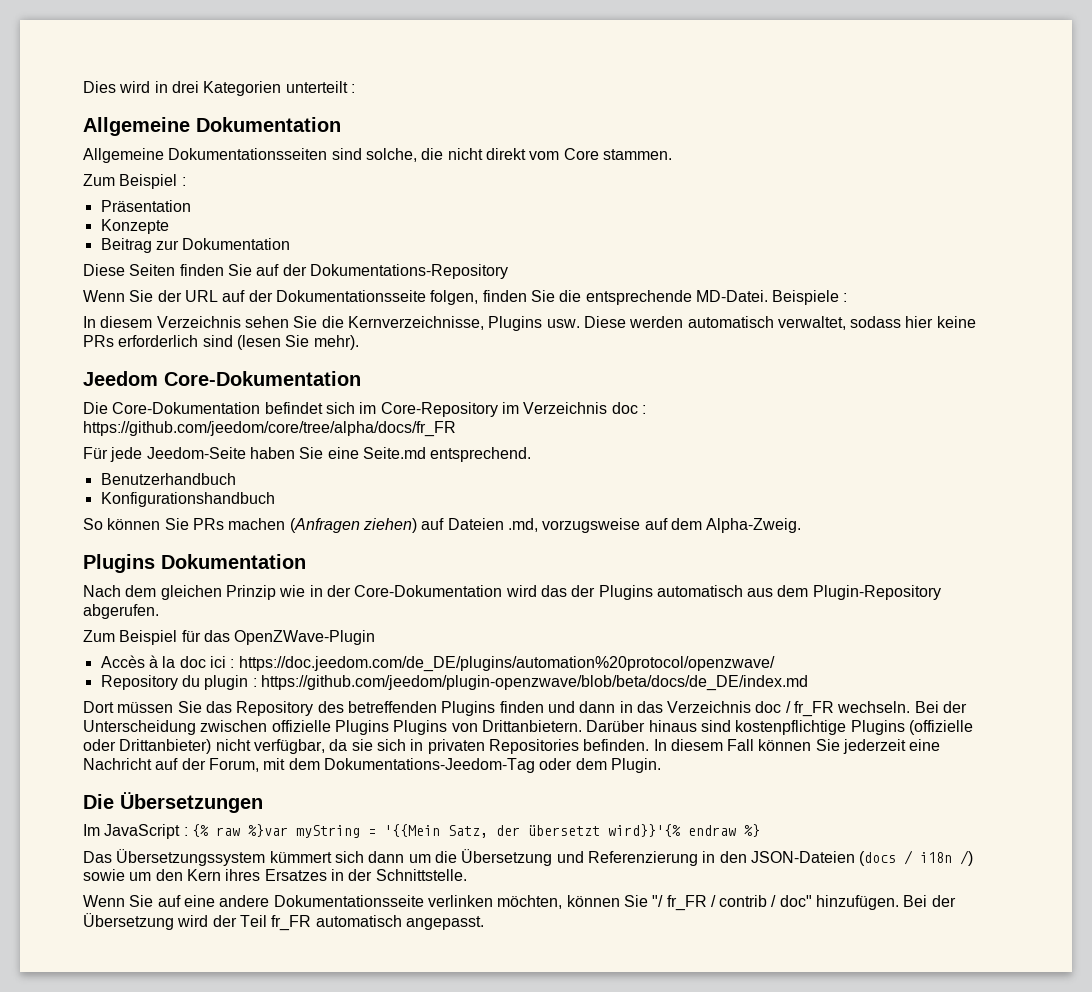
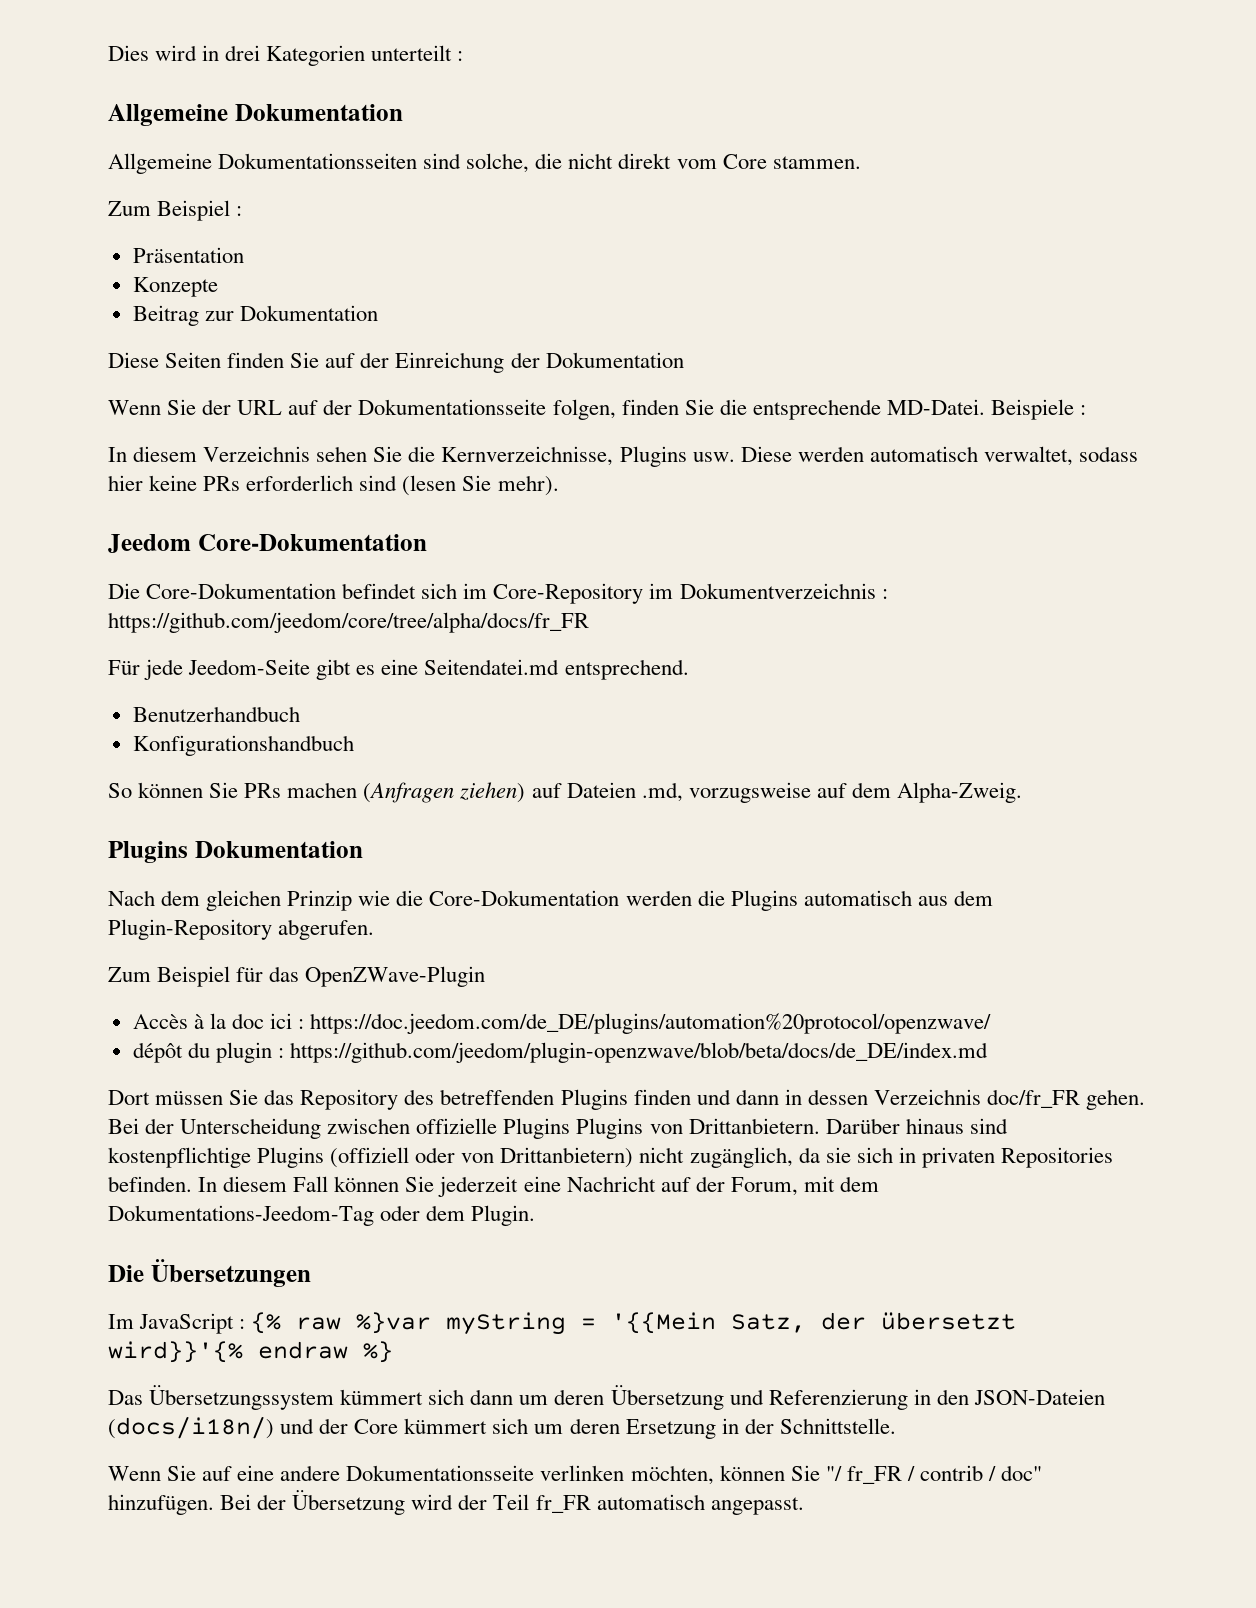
[309,264,508,279] Dokumentations-Repository -> [395,352,684,373] Einreichung der Dokumentation
[523,402,638,414] Verzeichnis doc -> [679,583,876,599] Dokumentverzeichnis
[249,447,426,459] haben Sie eine Seite.md -> [316,659,560,680] gibt es eine Seitendatei.md
[309,585,596,597] in der Core-Dokumentation wird das der -> [396,890,725,906] die Core-Dokumentation werden die
[100,675,178,690] Repository -> [132,1042,183,1063] dépôt
[636,701,911,717] das Verzeichnis doc / fr_FR wechseln. -> [807,1089,1146,1110] dessen Verzeichnis doc/fr_FR gehen.
[908,720,973,735] [83,739,325,754] (offizielle oder Drittanbieter) nicht verfügbar, -> [330,1147,793,1168] (offiziell oder von Drittanbietern) nicht zugänglich,
[434,851,457,863] die -> [554,1389,605,1405] deren
[859,850,974,866] [83,869,327,881] (docs / i18n /) sowie um den Kern ihres Ersatzes -> [108,1416,716,1439] (docs/i18n/) und der Core kümmert sich um deren Ersetzung

